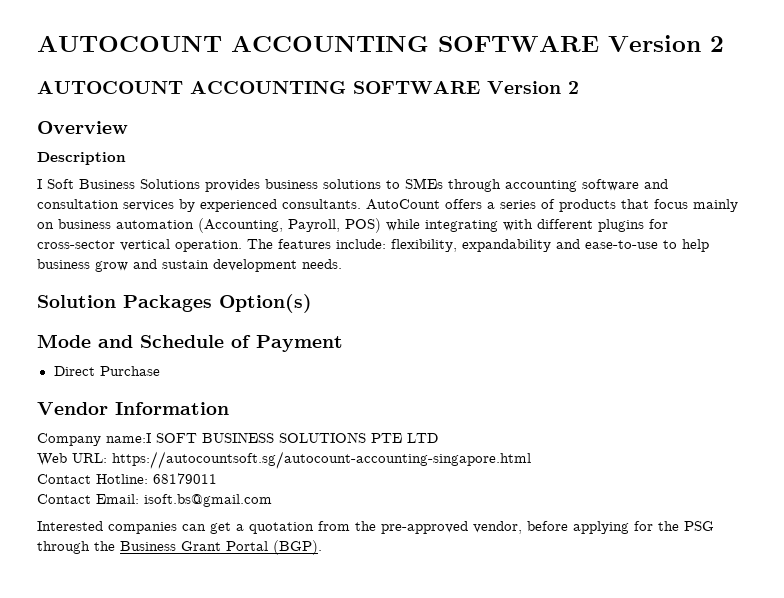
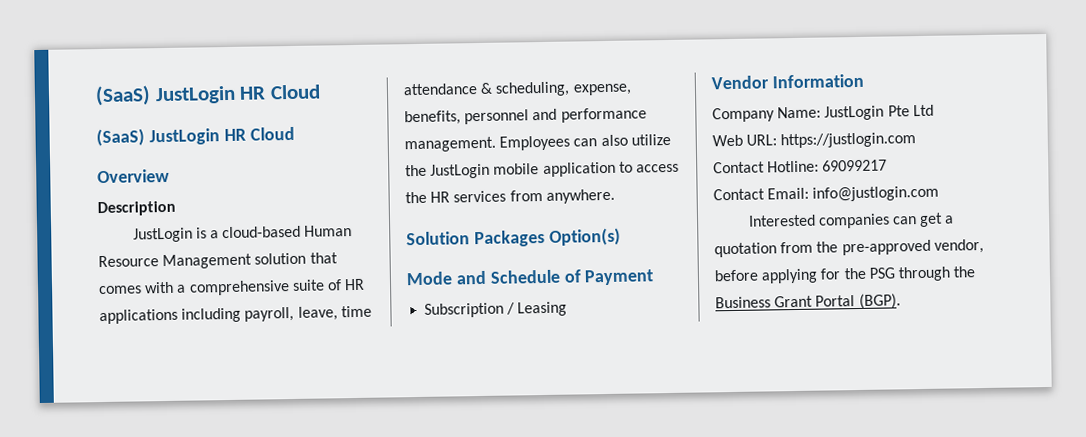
[37,35,724,52] [37,81,579,94] [37,121,128,134] [37,152,126,165] [37,178,668,192] [37,199,738,212] [37,218,668,233] [37,239,709,252] [37,259,342,272] AUTOCOUNT ACCOUNTING SOFTWARE Version 2 // AUTOCOUNT ACCOUNTING SOFTWARE Version 2 // Overview // Description // I Soft Business Solutions provides business solutions to SMEs through accounting software and consultation services by experienced consultants. AutoCount offers a series of products that focus mainly on business automation (Accounting, Payroll, POS) while integrating with different plugins for cross-sector vertical operation. The features include: flexibility, expandability and ease-to-use to help business grow and sustain development needs. -> [95,84,322,107] [96,126,295,147] [97,168,170,184] [97,200,176,217] [132,225,353,243] [98,252,338,270] [99,278,366,296] [99,305,372,325] [403,81,632,97] [404,107,647,126] [404,133,671,153] [405,161,679,179] [405,188,615,204] (SaaS) JustLogin HR Cloud // (SaaS) JustLogin HR Cloud // Overview // Description // JustLogin is a cloud-based Human Resource Management solution that comes with a comprehensive suite of HR applications including payroll, leave, time attendance & scheduling, expense, benefits, personnel and performance management. Employees can also utilize the JustLogin mobile application to access the HR services from anywhere.
[53,366,160,376] Direct Purchase -> [424,301,568,318] Subscription / Leasing
[106,432,438,443] name:I SOFT BUSINESS SOLUTIONS PTE LTD -> [777,104,934,121] Name: JustLogin Pte Ltd
[112,451,531,469] https://autocountsoft.sg/autocount-accounting-singapore.html -> [780,132,917,149] https://justlogin.com
[153,473,217,484] 68179011 -> [822,159,888,172] 69099217
[144,494,272,507] isoft.bs@gmail.com -> [812,185,940,202] info@justlogin.com

